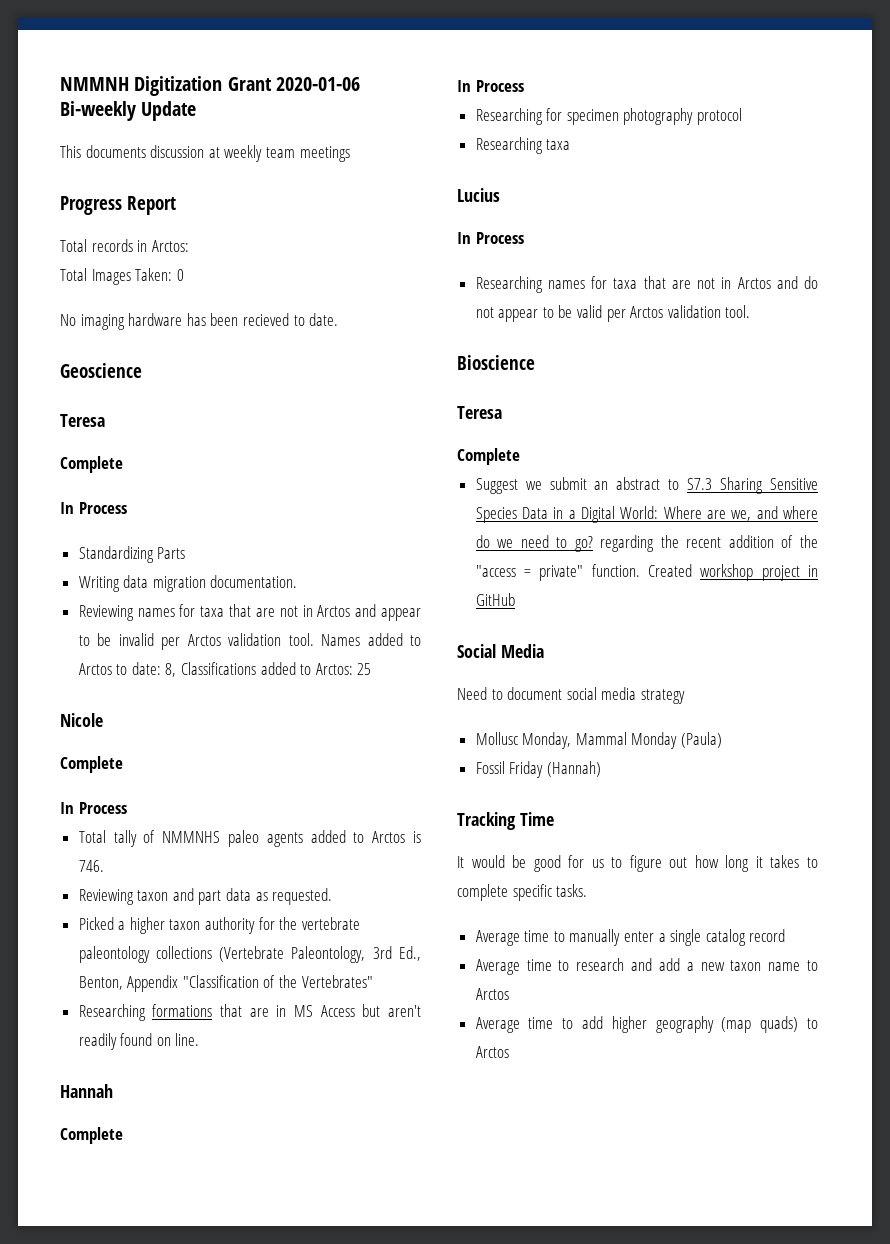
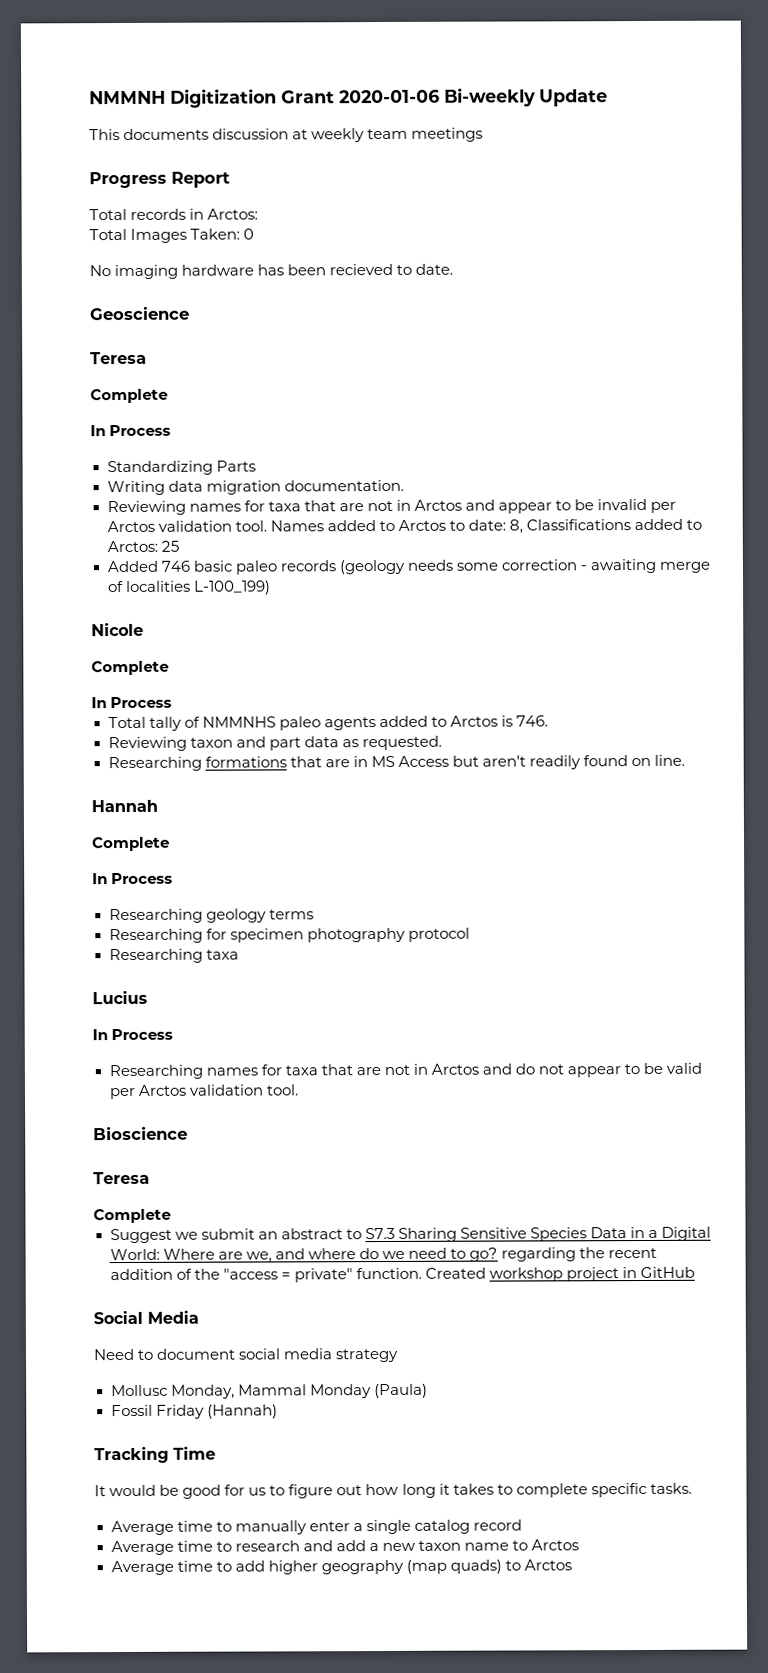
(372, 669) none -> [106,558,711,575] [107,580,271,595] // Added 746 basic paleo records (geology needs some correction - awaiting merge of localities L-100_199)
[78,917,360,934] [78,946,421,963] [78,975,373,992] // Picked a higher taxon authority for the vertebrate paleontology collections (Vertebrate Paleontology, 3rd Ed., Benton, Appendix "Classification of the Vertebrates" -> (442, 743) none
(524, 86) none -> [108,908,314,924] // Researching geology terms

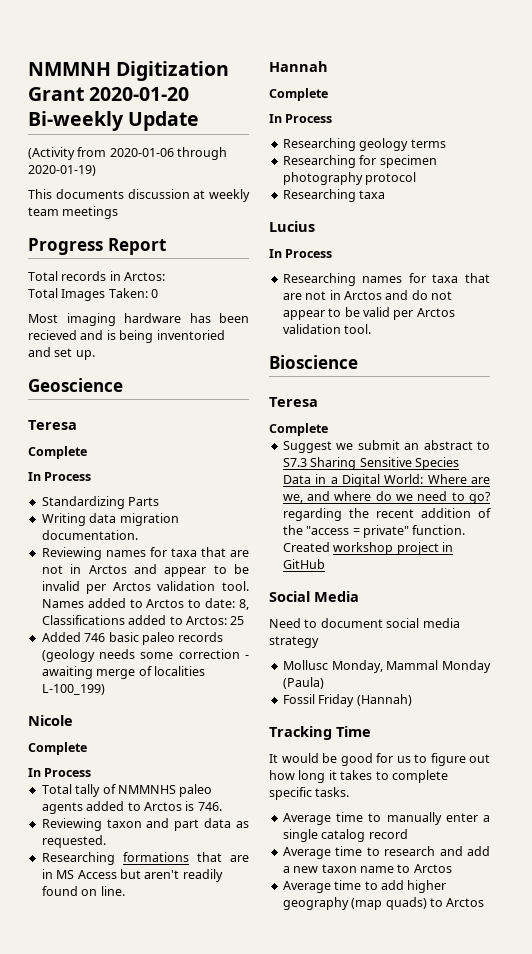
[339,89,440,104] 2020-01-06 -> [89,87,190,101] 2020-01-20
(608, 98) none -> [28,147,228,160] [28,165,96,176] // (Activity from 2020-01-06 through 2020-01-19)
[89,265,111,277] No -> [28,314,58,323] Most
[396,263,454,275] to date. -> [80,330,225,343] [28,347,95,360] and is being inventoried and set up.

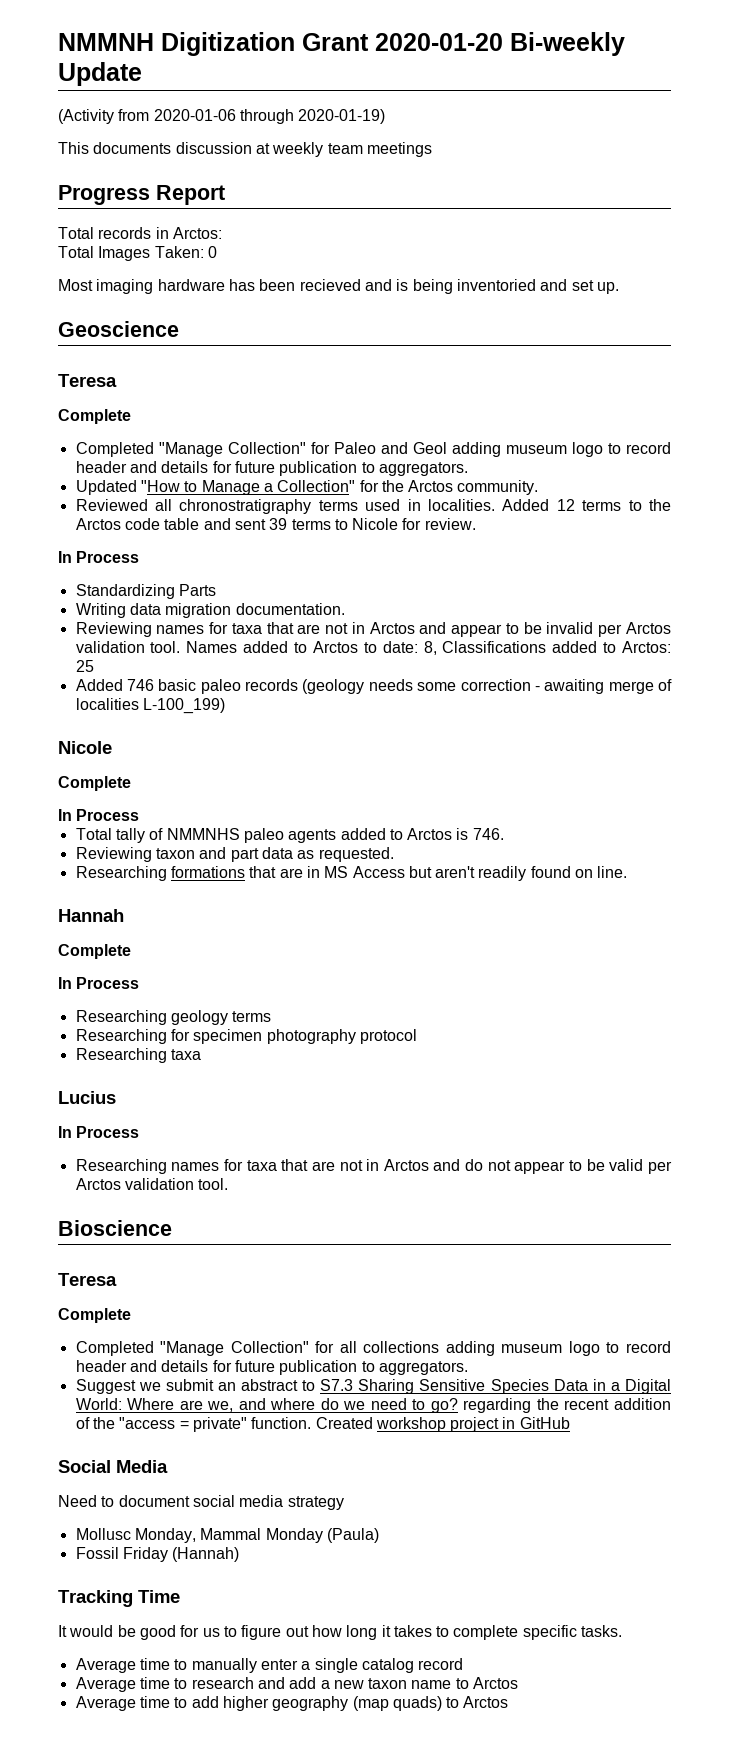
(87, 452) none -> [75,442,671,457] [75,461,468,476] [75,480,539,495] [75,499,671,514] [75,518,476,530] // Completed "Manage Collection" for Paleo and Geol adding museum logo to record header and details for future publication to aggregators. // Updated "How to Manage a Collection" for the Arctos community. // Reviewed all chronostratigraphy terms used in localities. Added 12 terms to the Arctos code table and sent 39 terms to Nicole for review.
(328, 429) none -> [75,1341,671,1356] [75,1360,468,1375] // Completed "Manage Collection" for all collections adding museum logo to record header and details for future publication to aggregators.

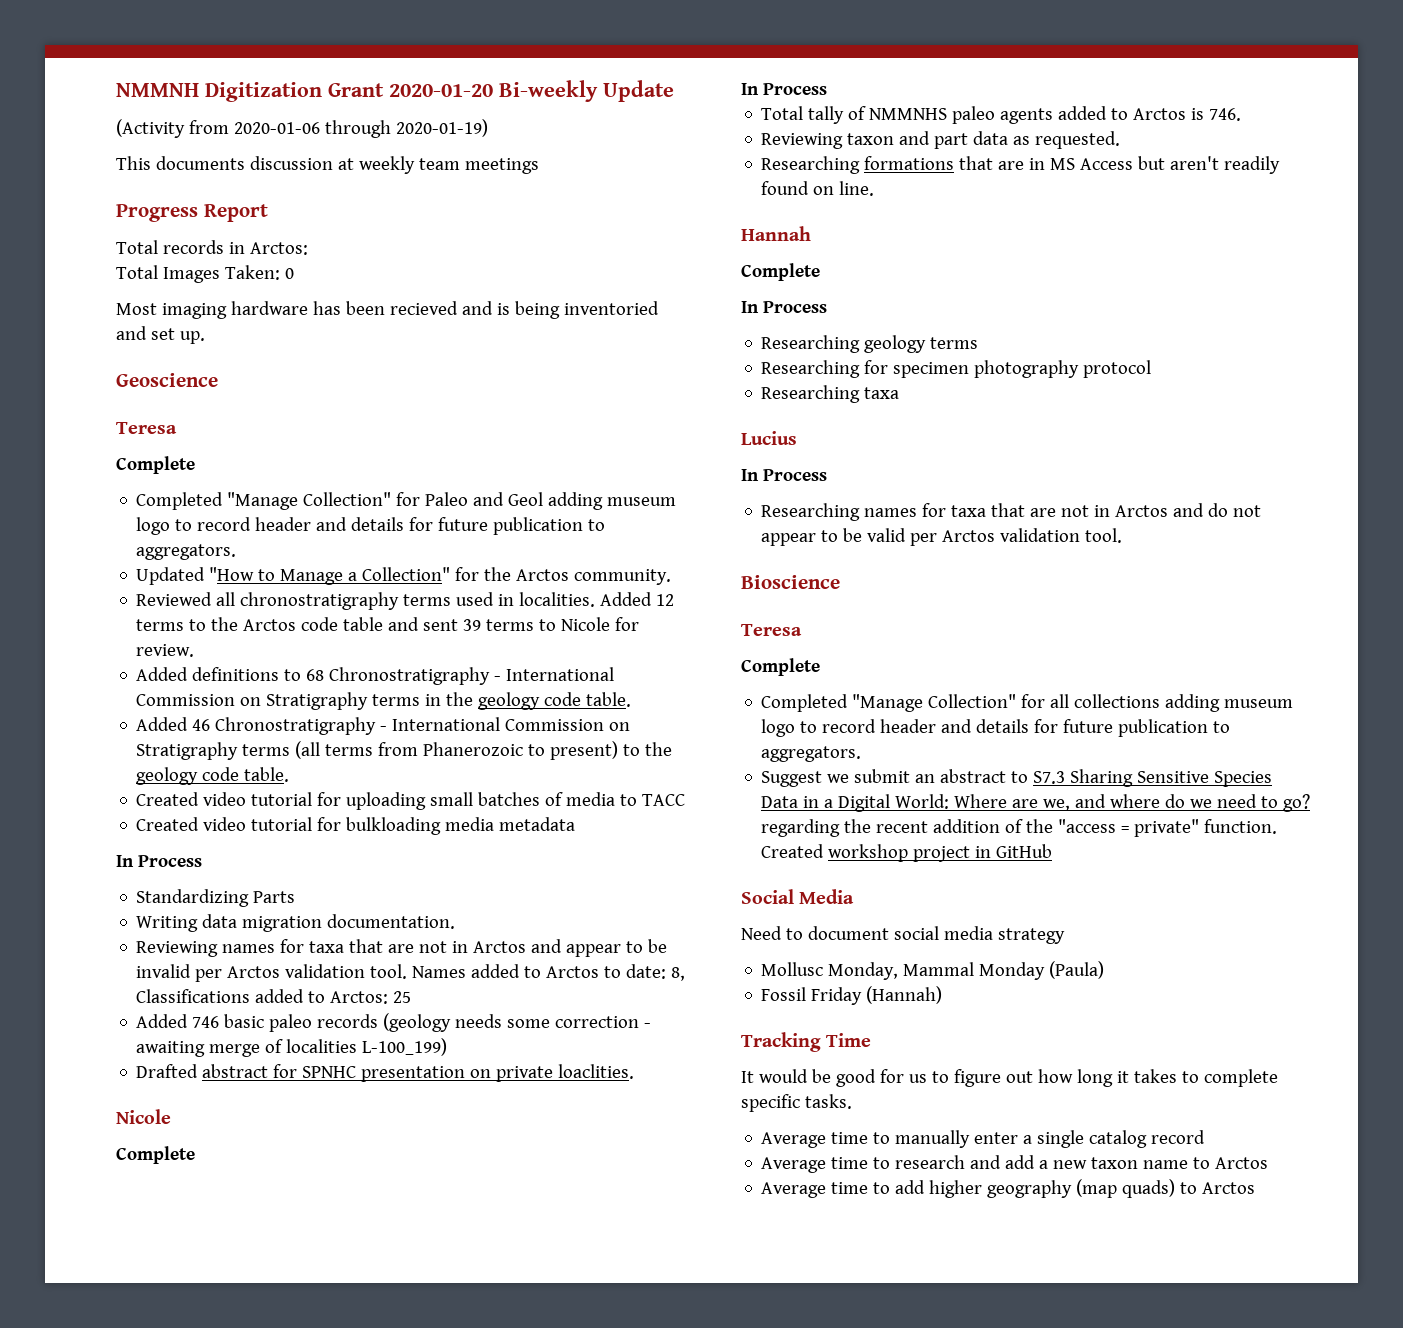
(476, 524) none -> [136,667,615,685] [136,692,632,710] [136,717,631,735] [136,741,673,760] [136,767,290,785] [136,792,686,810] [136,817,576,835] // Added definitions to 68 Chronostratigraphy - International Commission on Stratigraphy terms in the geology code table. // Added 46 Chronostratigraphy - International Commission on Stratigraphy terms (all terms from Phanerozoic to present) to the geology code table. // Created video tutorial for uploading small batches of media to TACC // Created video tutorial for bulkloading media metadata
(225, 706) none -> [136,1064,635,1082] // Drafted abstract for SPNHC presentation on private loaclities.

